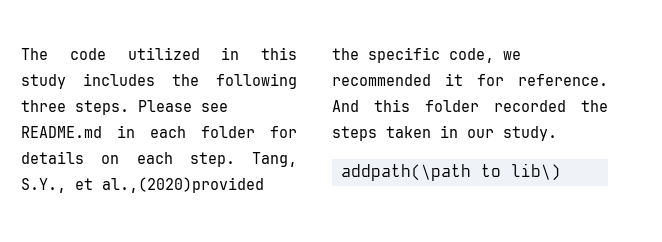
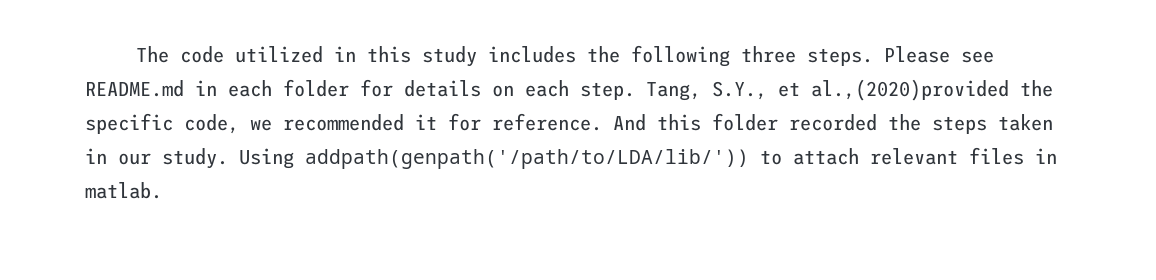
[341,163,561,181] // addpath(\path to lib\) -> [239,147,1057,169] [85,182,162,199] Using addpath(genpath('/path/to/LDA/lib/')) to attach relevant files in matlab.

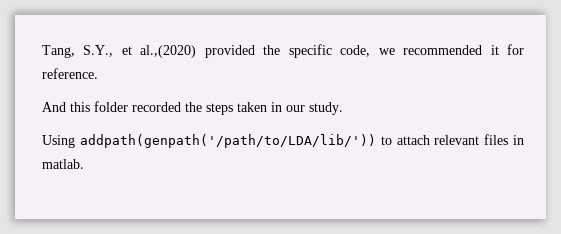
[136,45,995,67] [85,79,635,100] The code utilized in this study includes the following three steps. Please see README.md in each folder for details on each step. -> (42, 51) none
[811,79,1009,101] al.,(2020)provided -> [140,45,255,58] al.,(2020) provided
(602, 122) none -> (98, 73) //
(228, 158) none -> (343, 108) //

